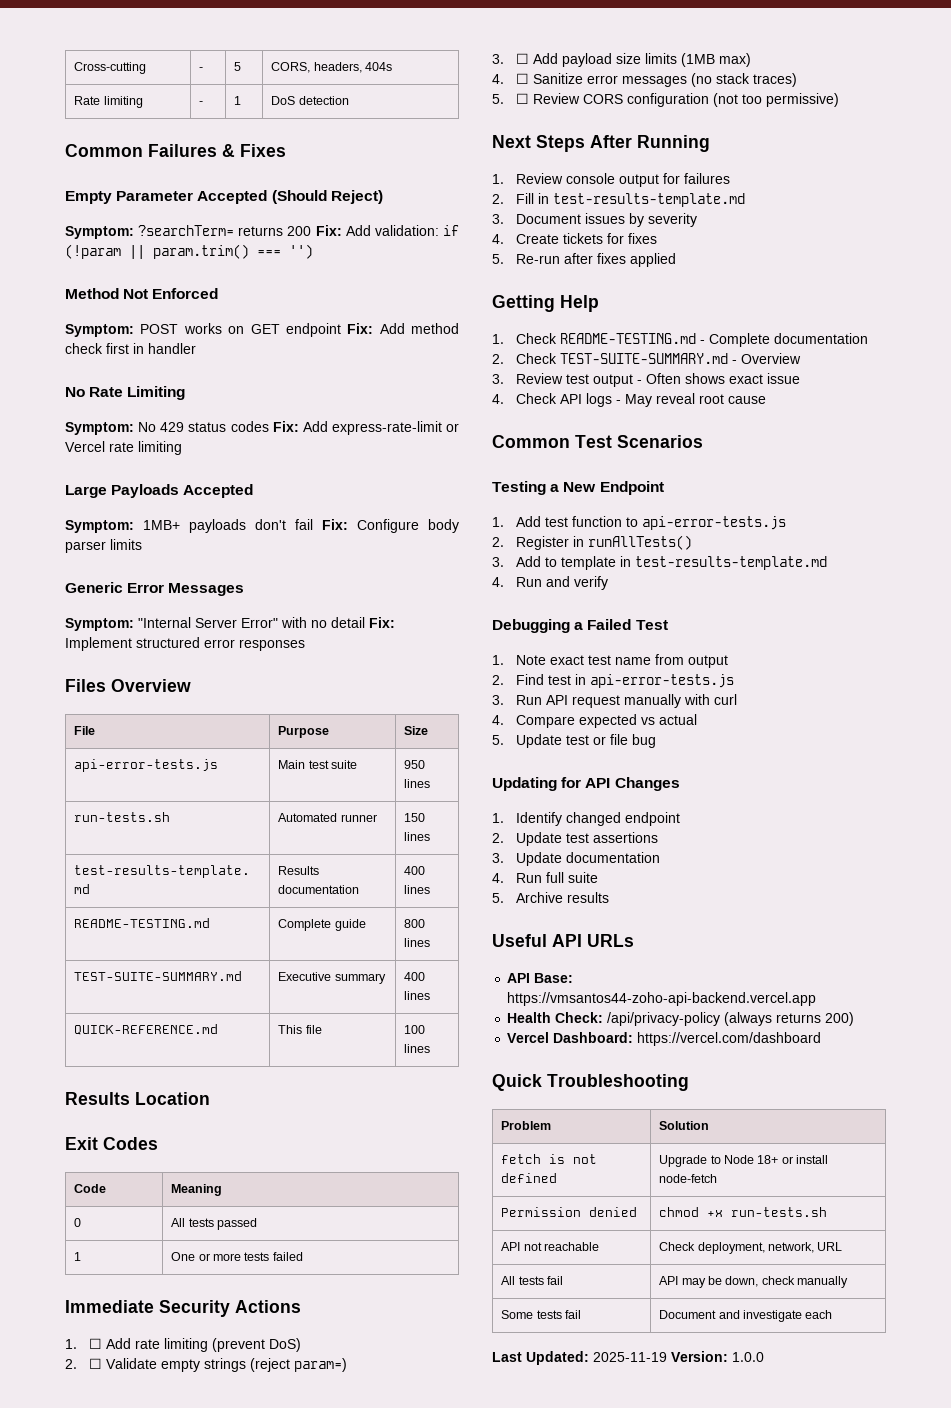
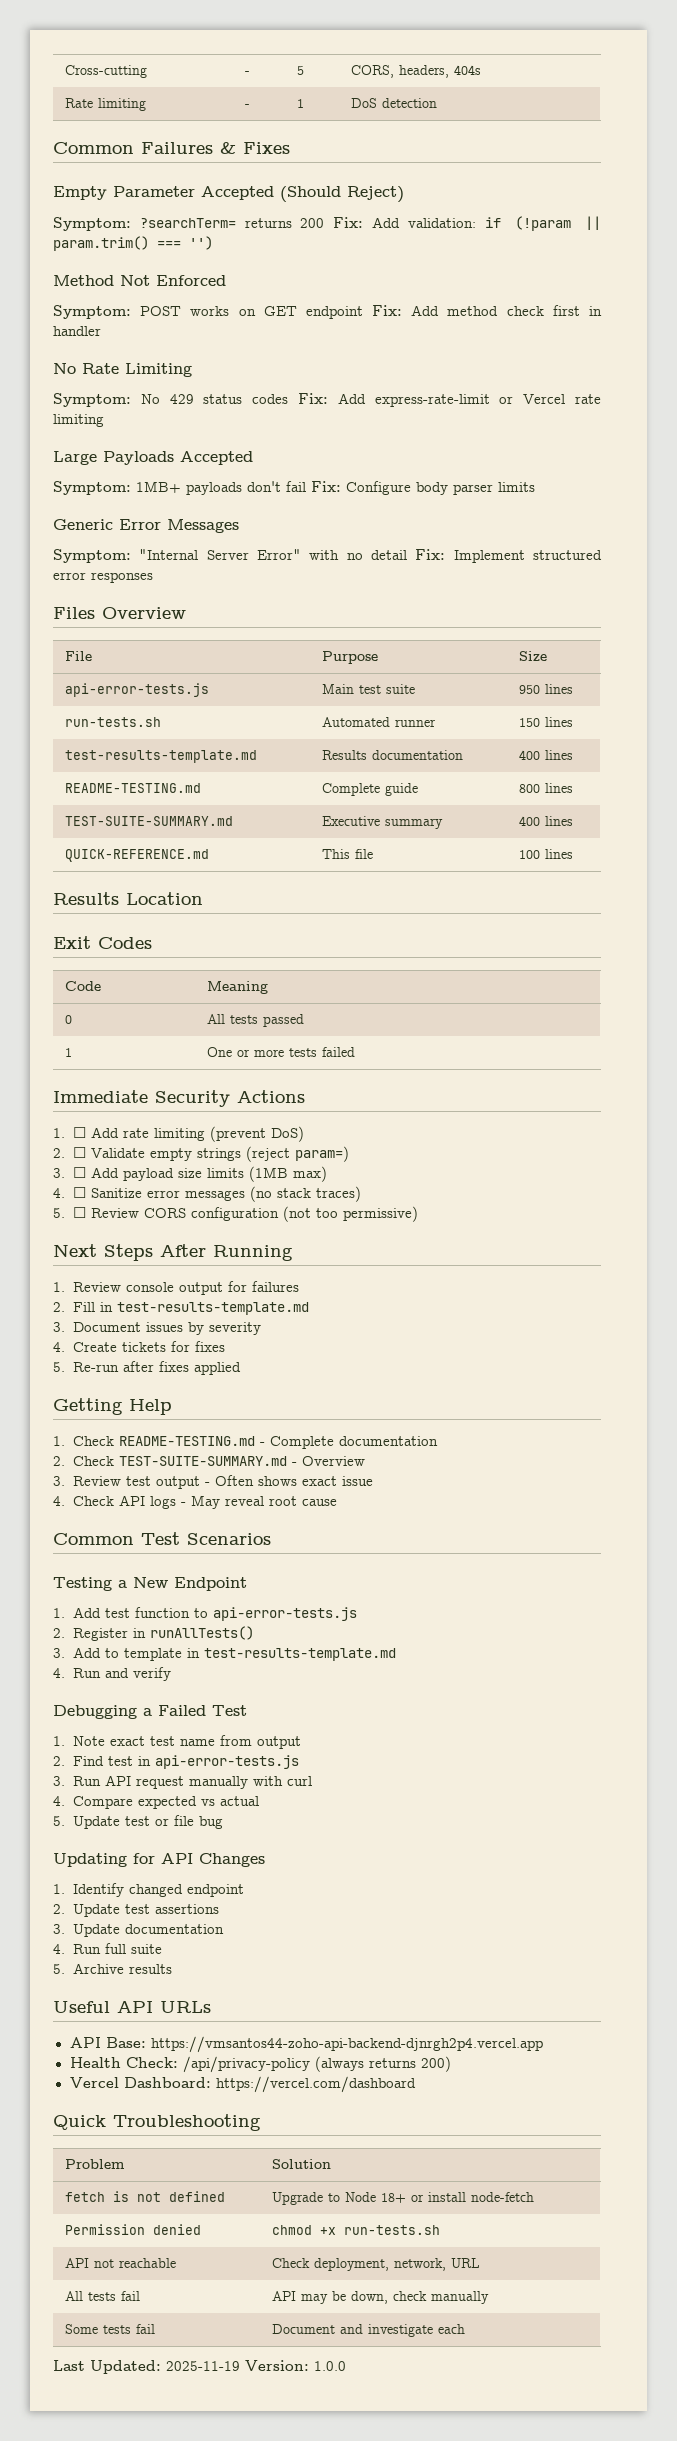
[507,992,817,1006] https://vmsantos44-zoho-api-backend.vercel.app -> [150,2036,543,2053] https://vmsantos44-zoho-api-backend-djnrgh2p4.vercel.app

